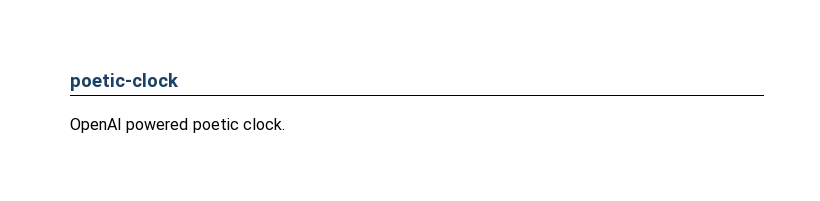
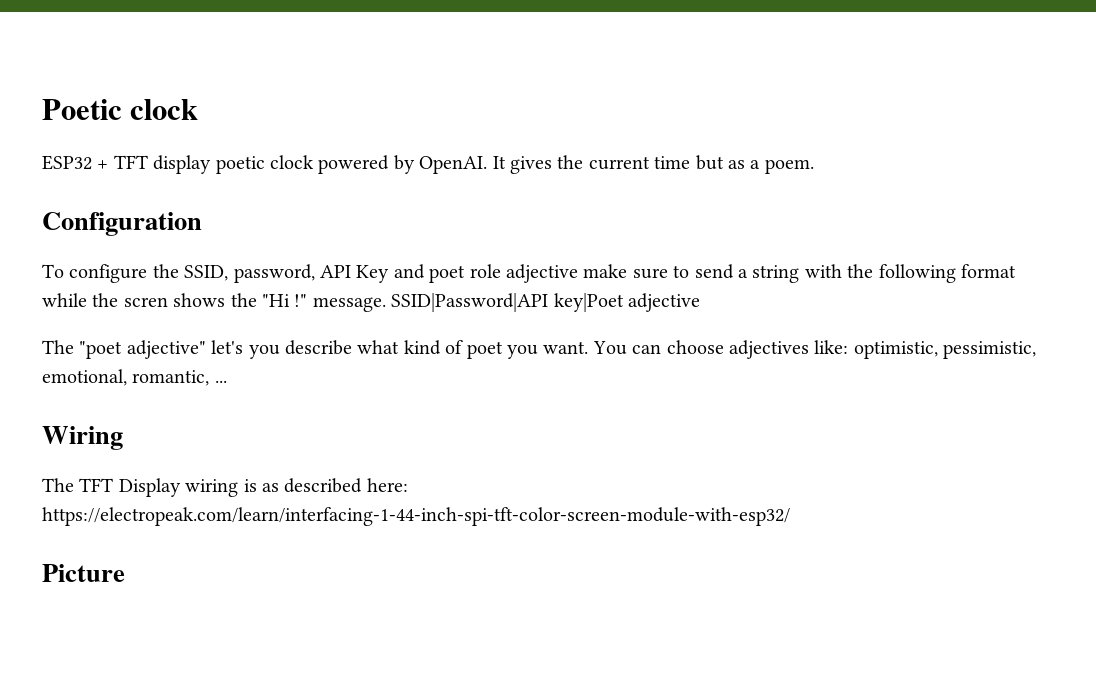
[70,73,179,91] [70,118,285,133] poetic-clock // OpenAI powered poetic clock. -> [42,99,199,120] [42,155,814,174] [42,212,202,236] [42,264,1016,283] [42,293,700,312] [42,340,1037,359] [42,369,227,386] [42,426,123,450] [42,478,408,497] [42,507,790,526] [42,564,125,582] Poetic clock // ESP32 + TFT display poetic clock powered by OpenAI. It gives the current time but as a poem. // Configuration // To configure the SSID, password, API Key and poet role adjective make sure to send a string with the following format while the scren shows the "Hi !" message. SSID|Password|API key|Poet adjective // The "poet adjective" let's you describe what kind of poet you want. You can choose adjectives like: optimistic, pessimistic, emotional, romantic, ... // Wiring // The TFT Display wiring is as described here: https://electropeak.com/learn/interfacing-1-44-inch-spi-tft-color-screen-module-with-esp32/ // Picture

